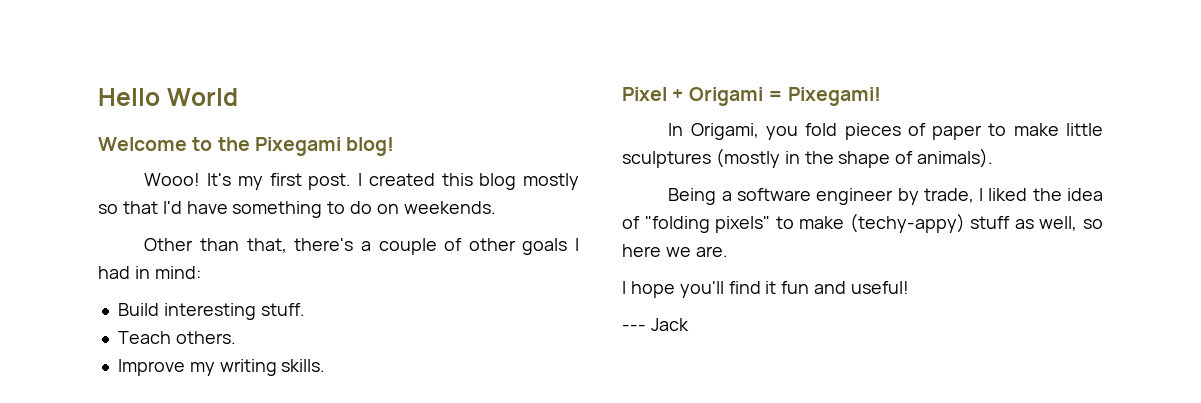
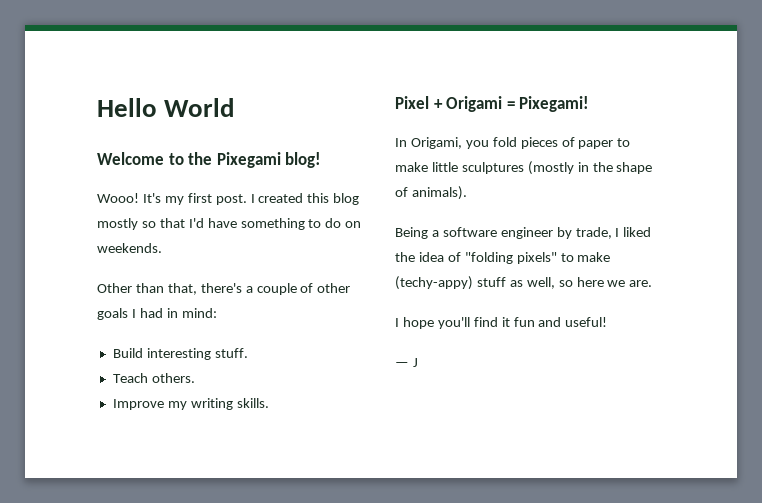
[622,318,689,331] --- Jack -> [395,358,418,367] — J

